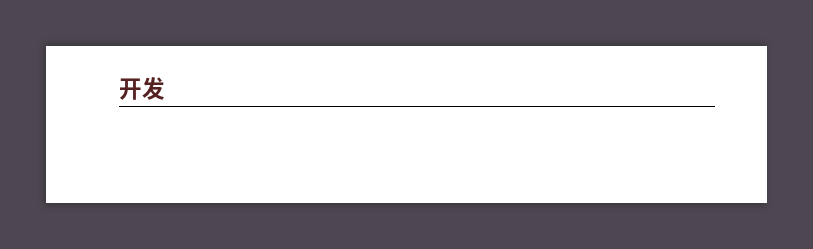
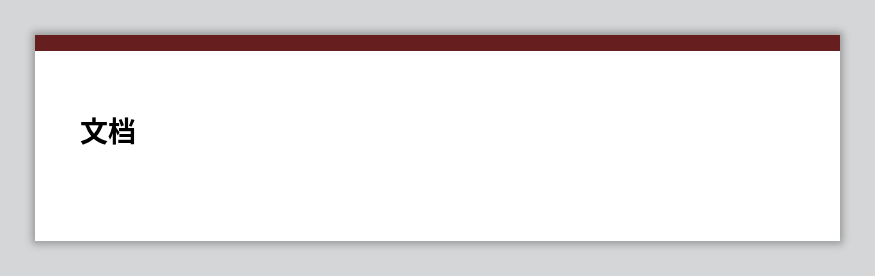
[119,77,165,100] 开发 -> [80,117,136,145] 文档

